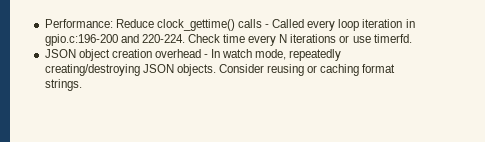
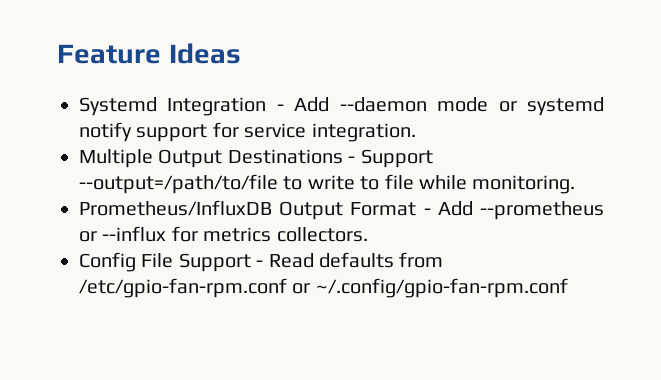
[44,19,415,31] [44,34,412,46] [44,49,342,61] [44,64,396,76] [44,79,82,91] Performance: Reduce clock_gettime() calls - Called every loop iteration in gpio.c:196-200 and 220-224. Check time every N iterations or use timerfd. // JSON object creation overhead - In watch mode, repeatedly creating/destroying JSON objects. Consider reusing or caching format strings. -> [57,43,241,64] [79,97,604,116] [79,122,416,142] [79,149,433,168] [79,174,576,194] [79,200,604,220] [79,226,368,242] [79,252,444,272] [79,278,568,298] Feature Ideas // Systemd Integration - Add --daemon mode or systemd notify support for service integration. // Multiple Output Destinations - Support --output=/path/to/file to write to file while monitoring. // Prometheus/InfluxDB Output Format - Add --prometheus or --influx for metrics collectors. // Config File Support - Read defaults from /etc/gpio-fan-rpm.conf or ~/.config/gpio-fan-rpm.conf

